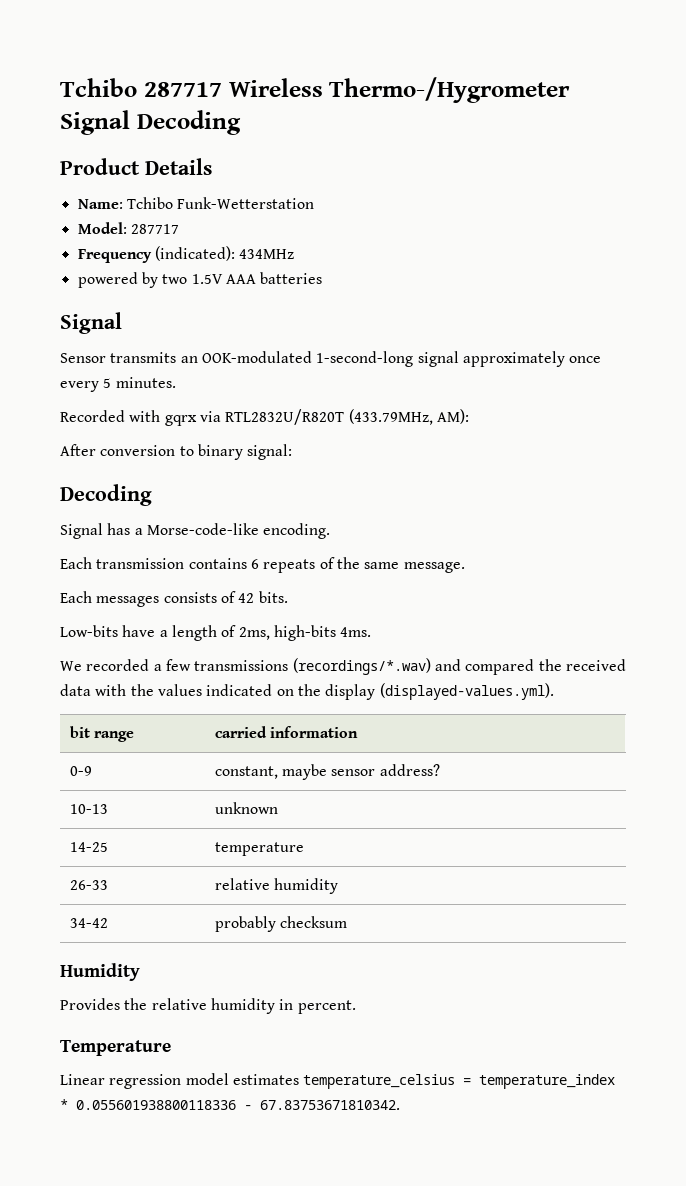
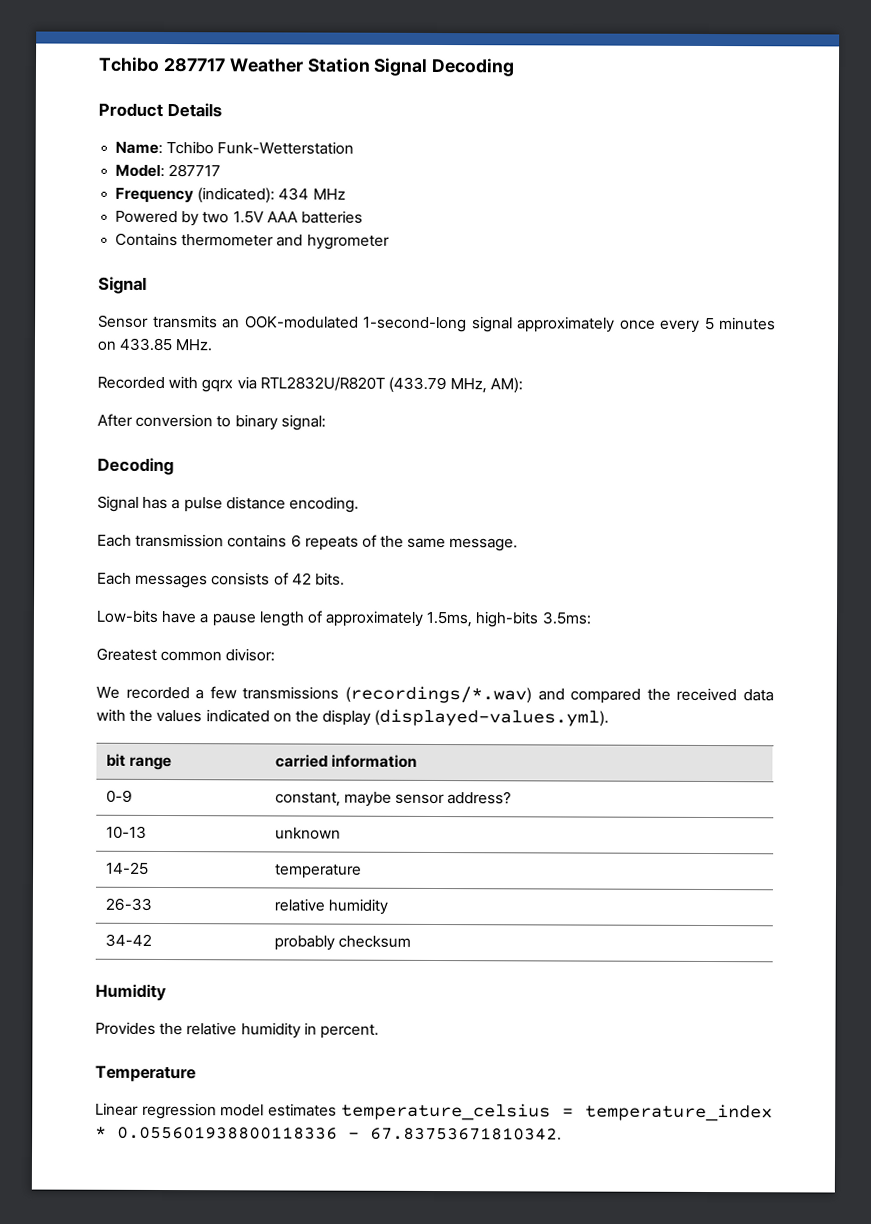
[228,77,571,103] Wireless Thermo-/Hygrometer -> [228,57,371,73] Weather Station
[239,249,295,259] [77,272,138,288] 434MHz // powered -> [278,187,346,201] [115,210,179,224] 434 MHz // Powered
(323, 278) none -> [115,232,390,250] // Contains thermometer and hygrometer
[115,377,176,388] minutes. -> [719,317,776,331] [97,337,213,352] minutes on 433.85 MHz.
[348,409,433,425] (433.79MHz, -> [387,376,488,394] (433.79 MHz,
[146,523,259,535] Morse-code-like -> [183,496,286,513] pulse distance
(168, 633) none -> [211,613,256,627] pause
[238,625,372,641] 2ms, high-bits 4ms. -> [325,610,592,628] [96,647,276,662] approximately 1.5ms, high-bits 3.5ms: // Greatest common divisor:

